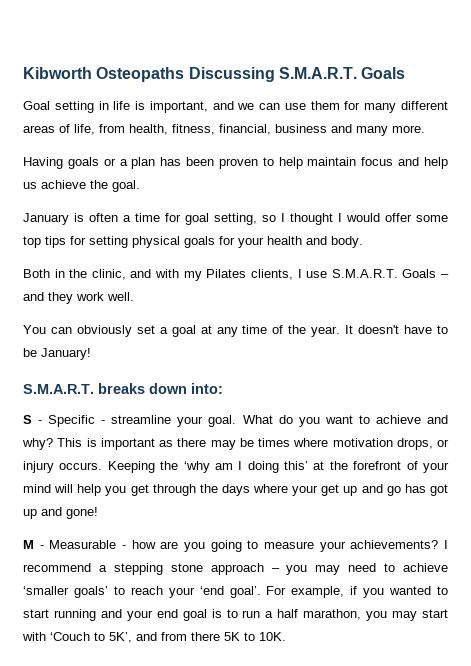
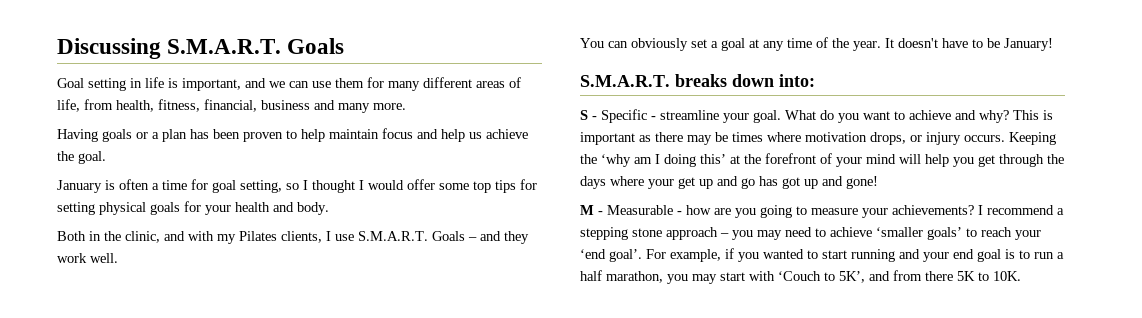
[23,67,185,82] Kibworth Osteopaths -> (57, 48) none

